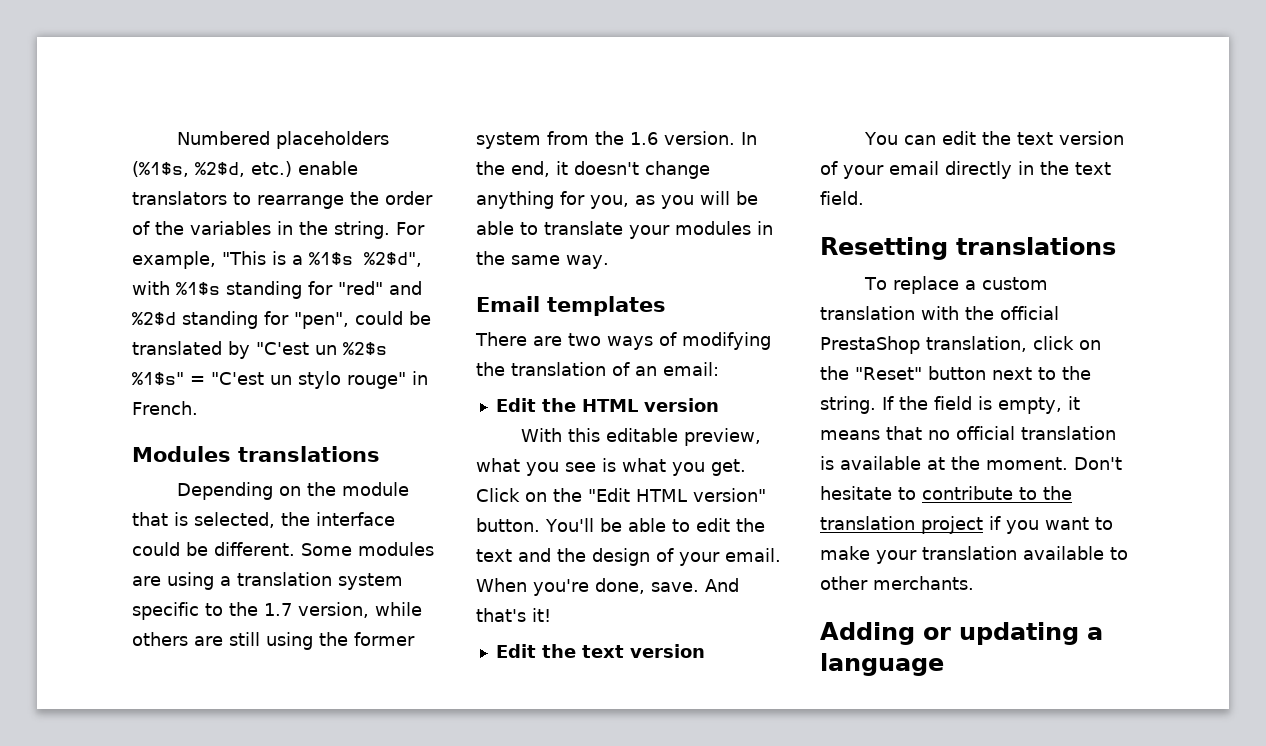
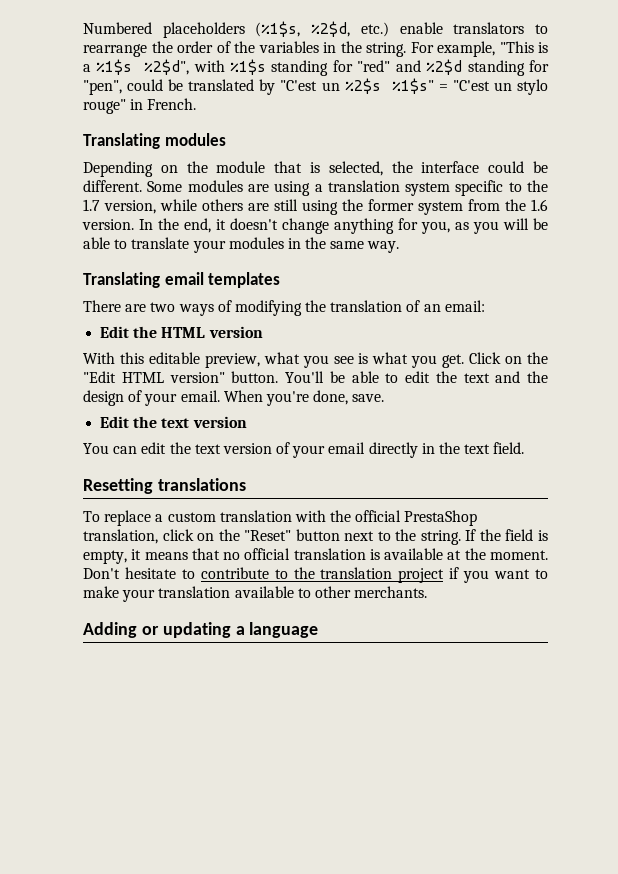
[132,446,380,462] Modules translations -> [83,133,226,149] Translating modules
[476,296,540,312] Email -> [83,272,204,288] Translating email
[705,578,739,592] [476,608,551,622] And that's it! -> (385, 398) none

